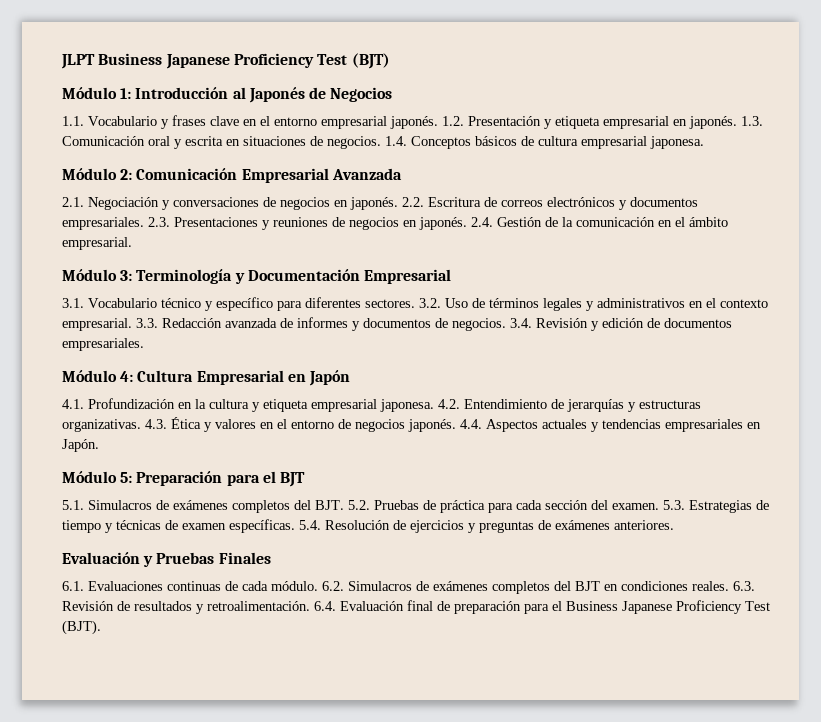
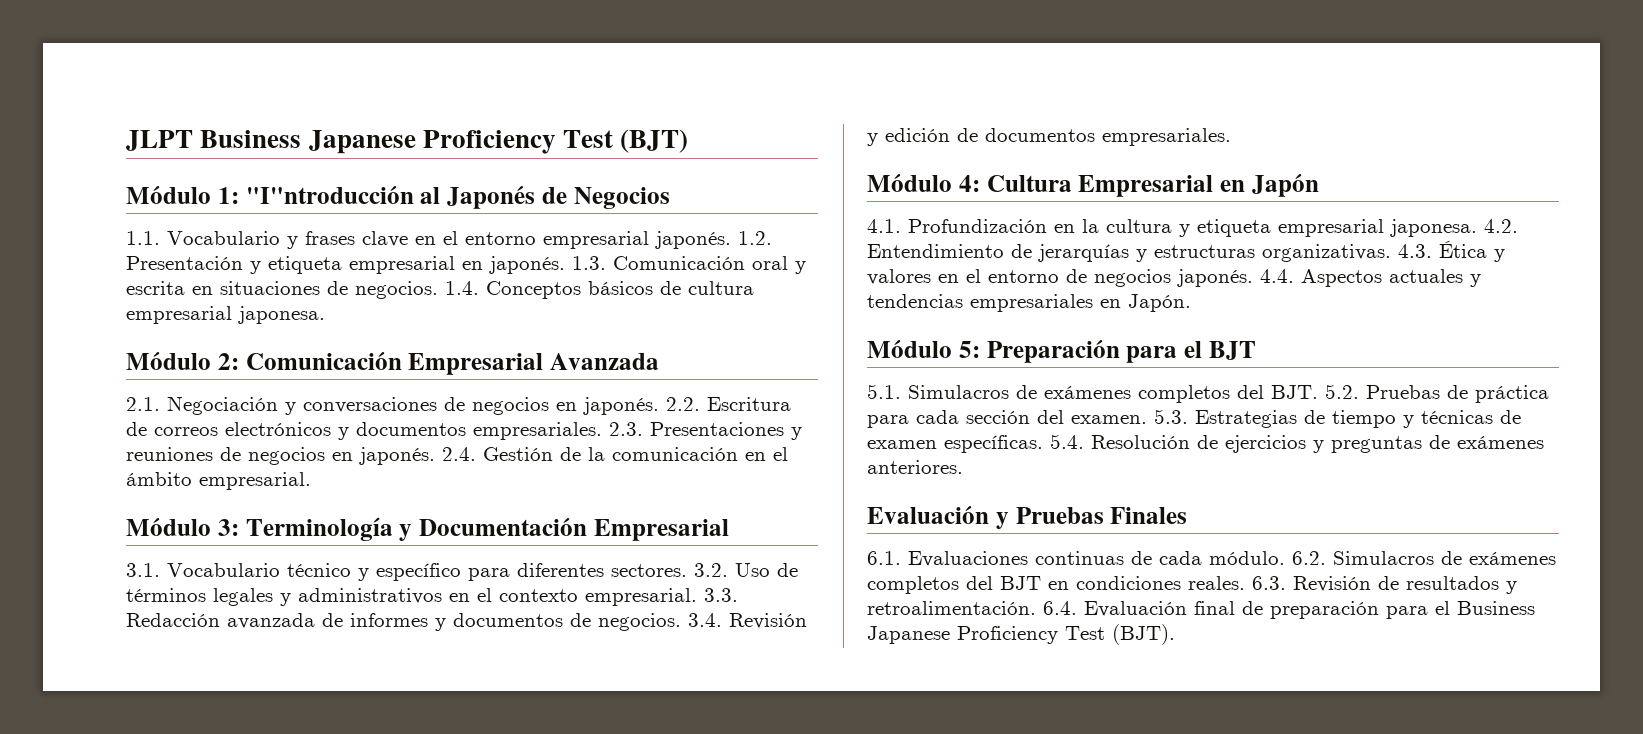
[135,87,229,99] Introducción -> [245,186,414,204] "I"ntroducción

